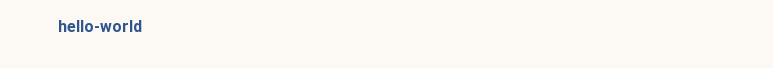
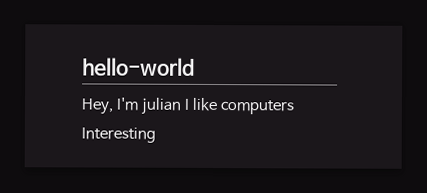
(142, 26) none -> [81,97,294,115] [81,127,156,143] // Hey, I'm julian I like computers // Interesting

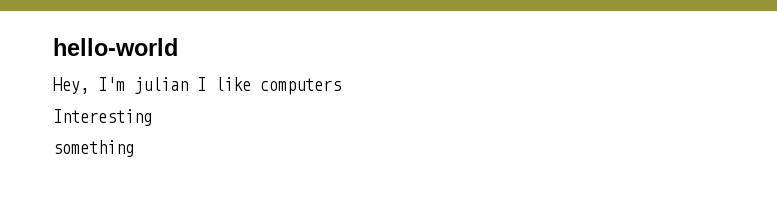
(156, 135) none -> [53,140,134,157] // something

